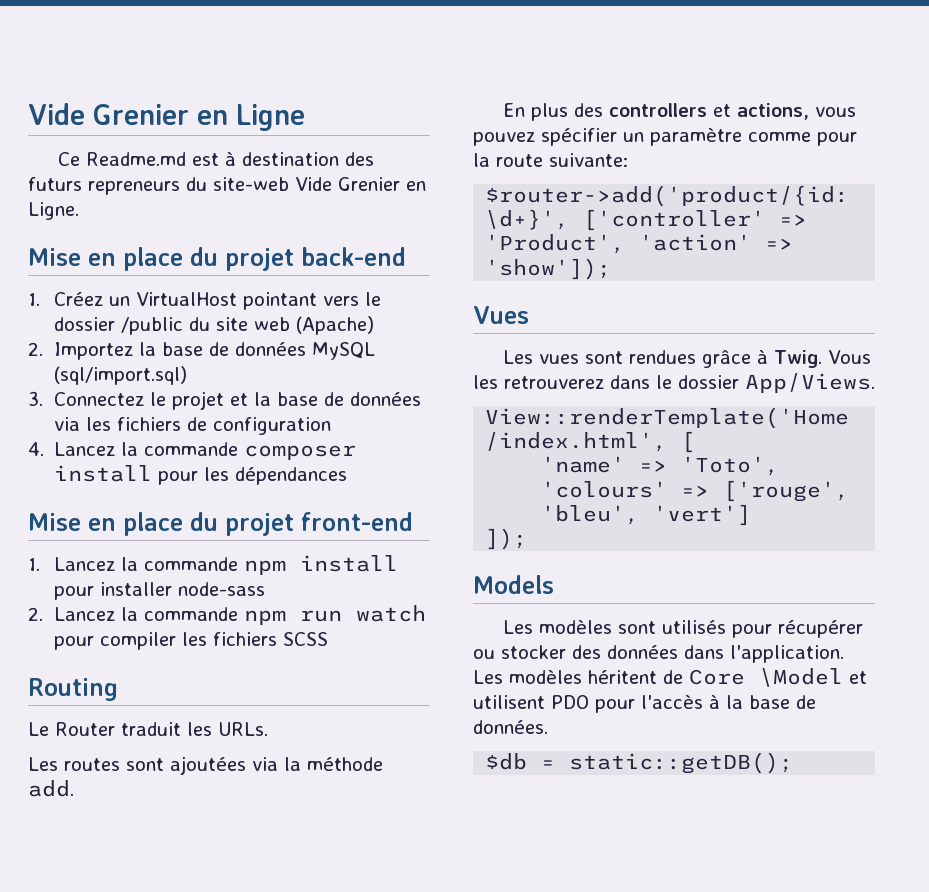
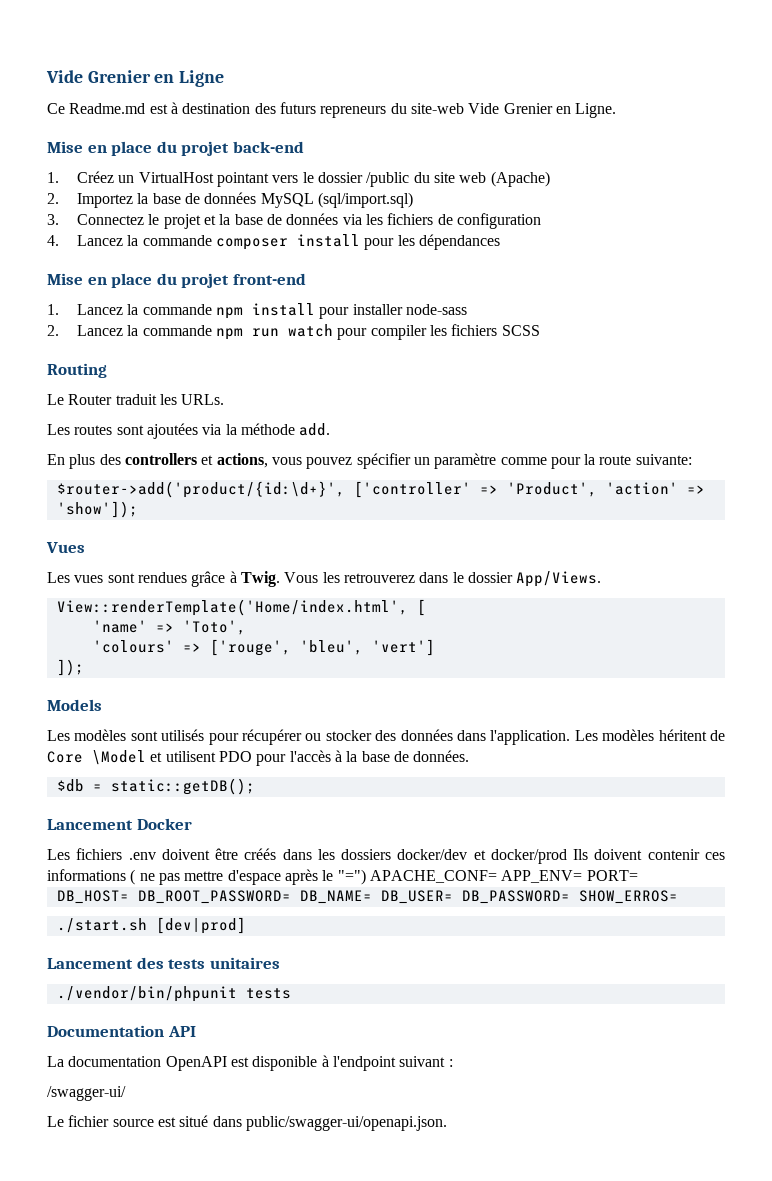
(794, 763) none -> [47,818,192,830] [47,848,725,864] [47,869,638,885] [56,890,678,904] [56,917,246,934] [47,957,280,969] [56,986,291,1002] [47,1025,196,1037] [47,1055,453,1071] [47,1086,126,1101] [47,1115,447,1131] // Lancement Docker // Les fichiers .env doivent être créés dans les dossiers docker/dev et docker/prod Ils doivent contenir ces informations ( ne pas mettre d'espace après le "=") APACHE_CONF= APP_ENV= PORT= // DB_HOST= DB_ROOT_PASSWORD= DB_NAME= DB_USER= DB_PASSWORD= SHOW_ERROS= // ./start.sh [dev|prod] // Lancement des tests unitaires // ./vendor/bin/phpunit tests // Documentation API // La documentation OpenAPI est disponible à l'endpoint suivant : // /swagger-ui/ // Le fichier source est situé dans public/swagger-ui/openapi.json.

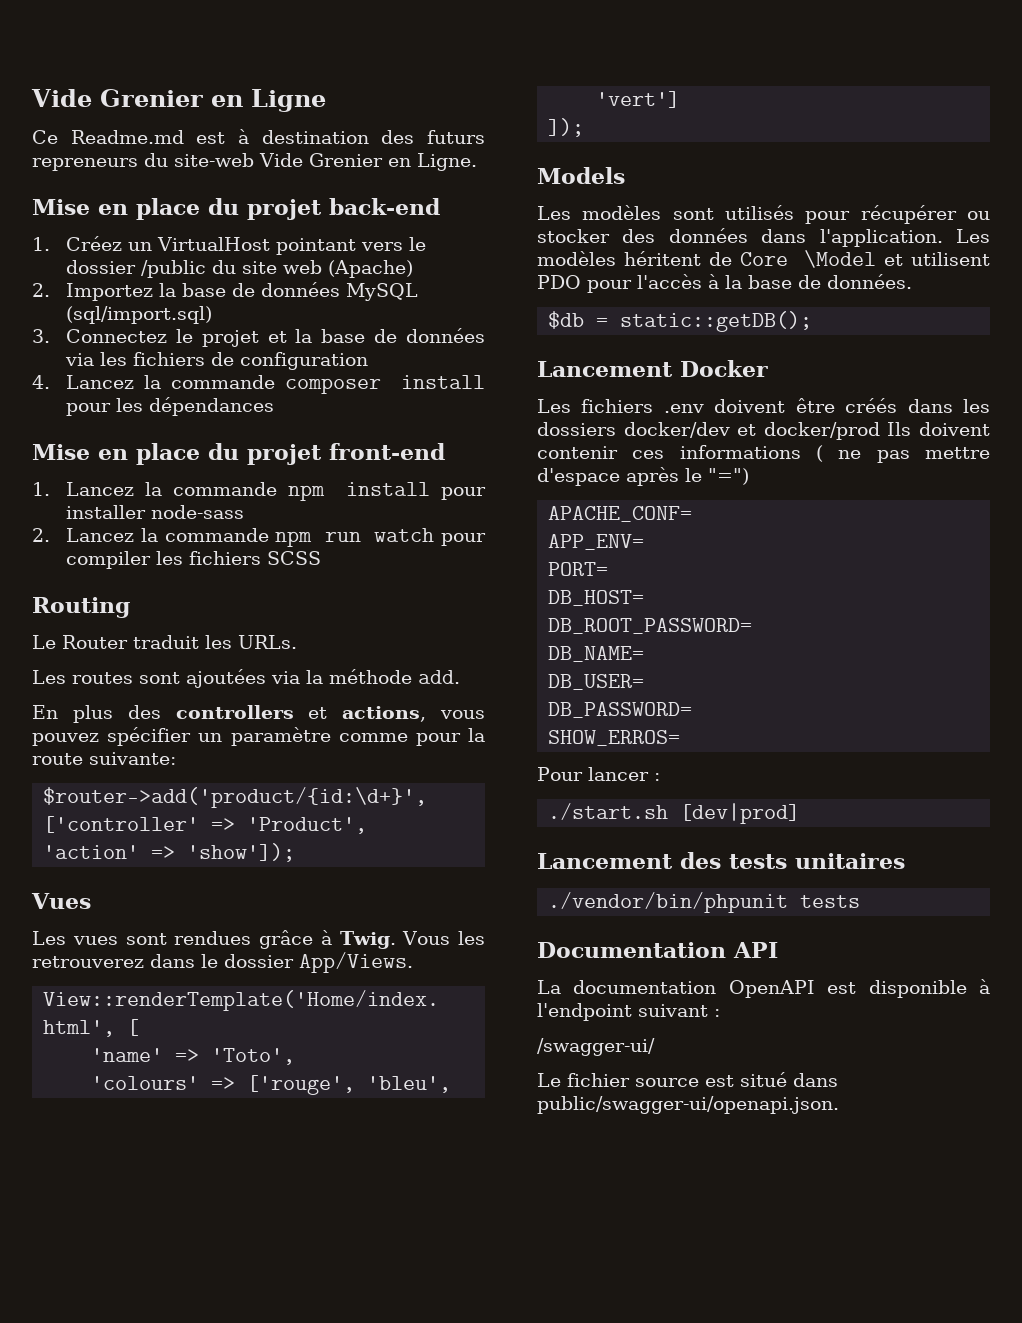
(366, 877) none -> (749, 476) //
(497, 876) none -> (693, 514) //
(583, 876) none -> (645, 542) //
(129, 897) none -> (645, 598) //
(291, 897) none -> (753, 626) //
(372, 897) none -> (645, 654) //
(453, 897) none -> (645, 682) //
(570, 897) none -> (693, 710) //
(678, 897) none -> [537,767,660,781] // Pour lancer :

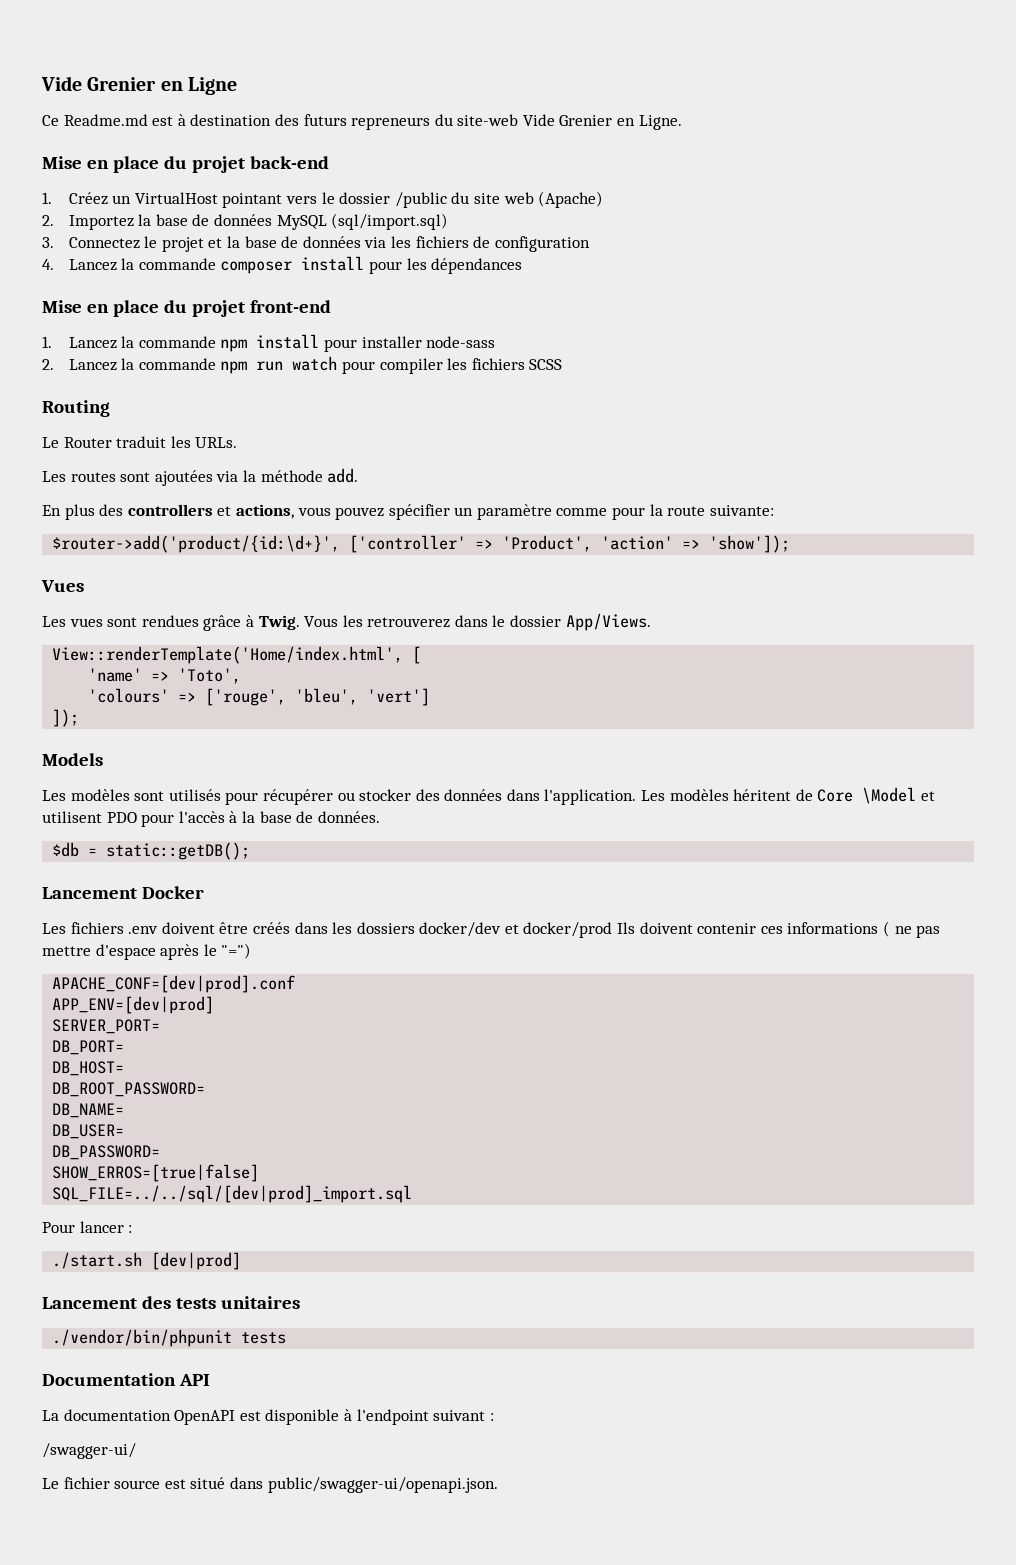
[548,506,693,522] [548,534,645,550] [548,562,609,576] APACHE_CONF= // APP_ENV= // PORT= -> [52,975,296,993] [52,996,215,1014] [52,1019,161,1034] [52,1040,125,1055] APACHE_CONF=[dev|prod].conf // APP_ENV=[dev|prod] // SERVER_PORT= // DB_PORT=
[548,730,681,746] SHOW_ERROS= -> [52,1164,260,1182] [52,1185,413,1203] SHOW_ERROS=[true|false] // SQL_FILE=../../sql/[dev|prod]_import.sql

